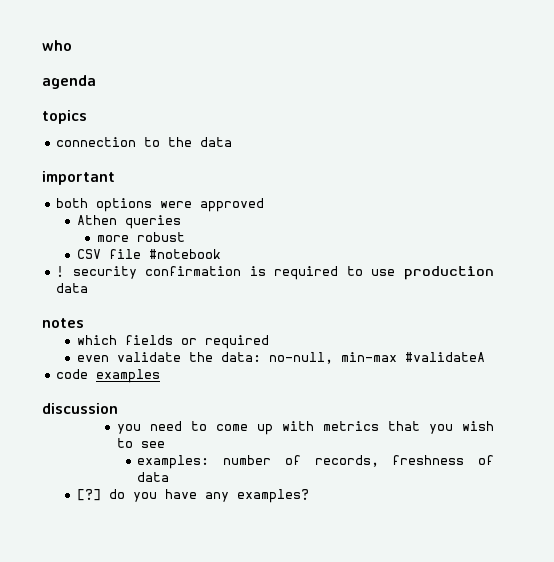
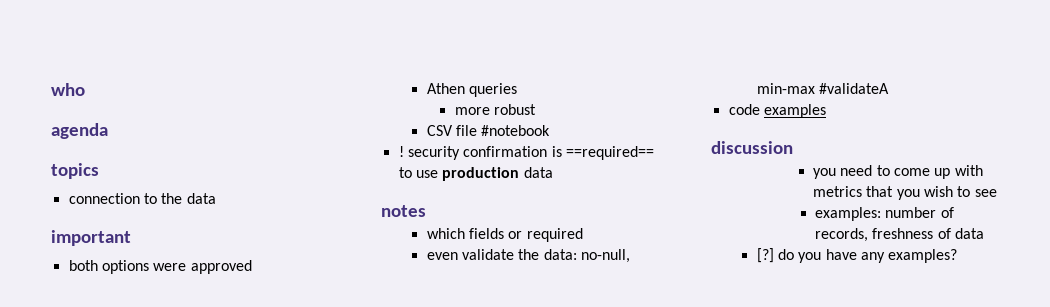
[274,266,339,280] required -> [565,146,654,160] ==required==

